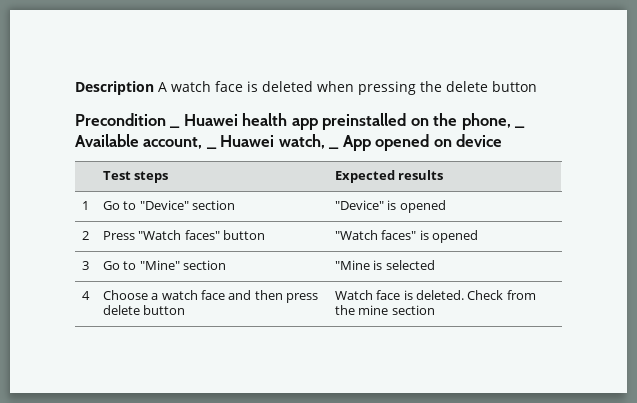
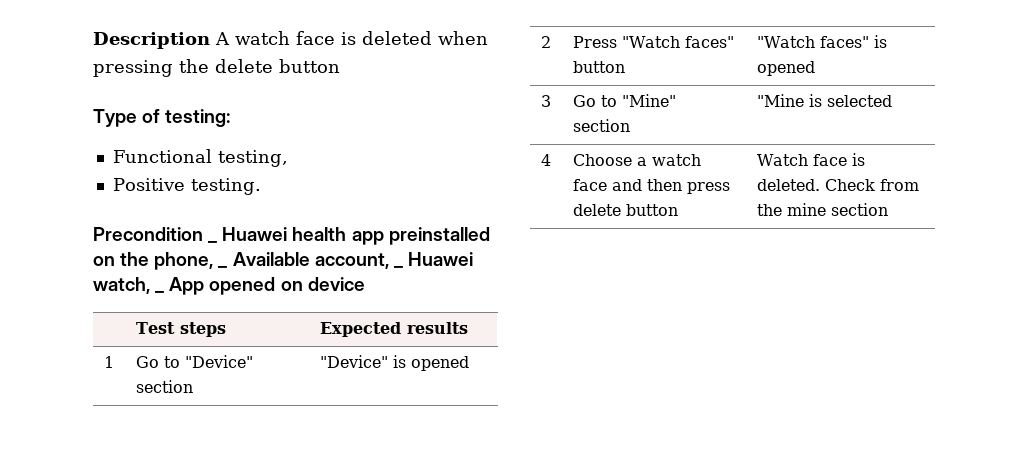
(537, 86) none -> [93,109,231,127] [112,149,288,167] [112,178,261,195] // Type of testing: // Functional testing, // Positive testing.

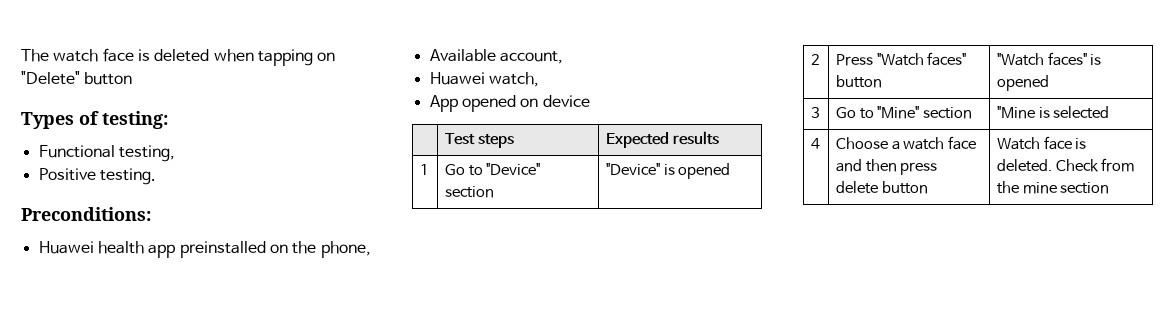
[93,32,230,49] Description A -> [21,49,49,62] The
[93,59,273,77] pressing the delete -> [257,49,336,66] [21,71,80,85] tapping on "Delete"
[93,109,137,127] Type -> [21,112,74,129] Types
[93,227,203,241] [208,241,218,243] Precondition _ -> [21,207,151,221] Preconditions: //
[218,266,228,268] _ -> (371, 249) //
[393,266,403,268] _ -> (563, 57) //
[155,291,165,293] _ -> (539, 79) //

